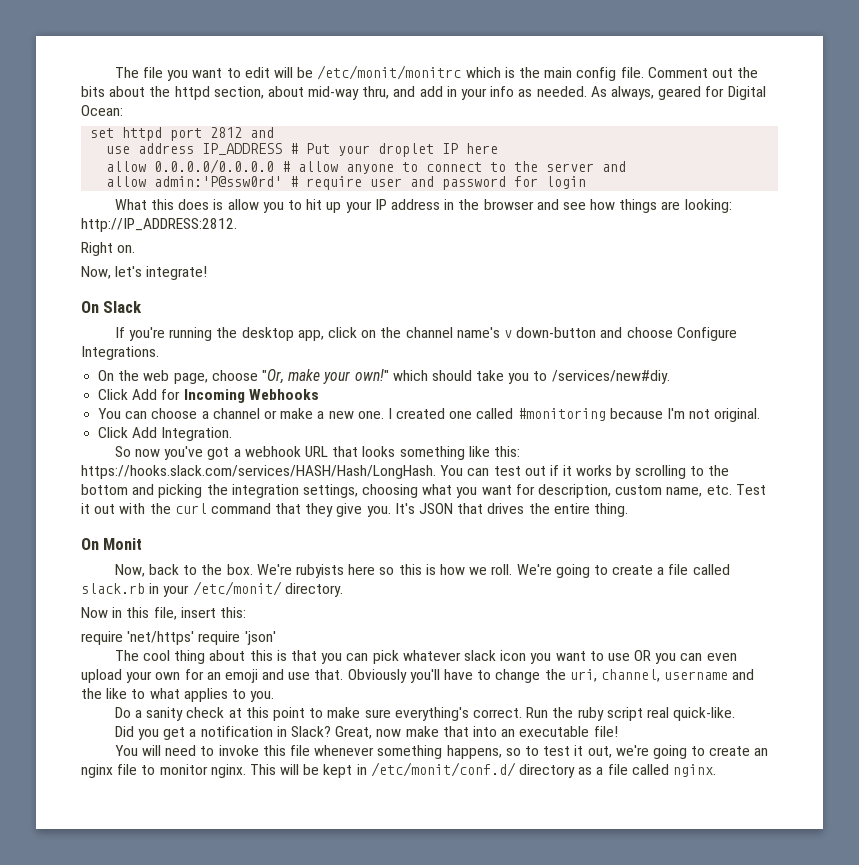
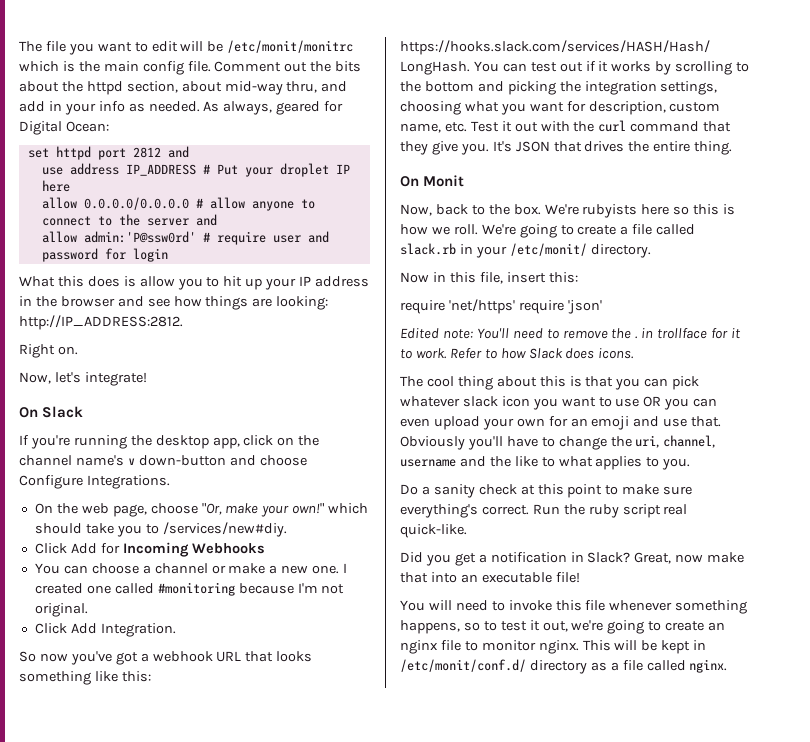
(276, 638) none -> [400,328,742,339] [400,348,635,359] // Edited note: You'll need to remove the . in trollface for it to work. Refer to how Slack does icons.

